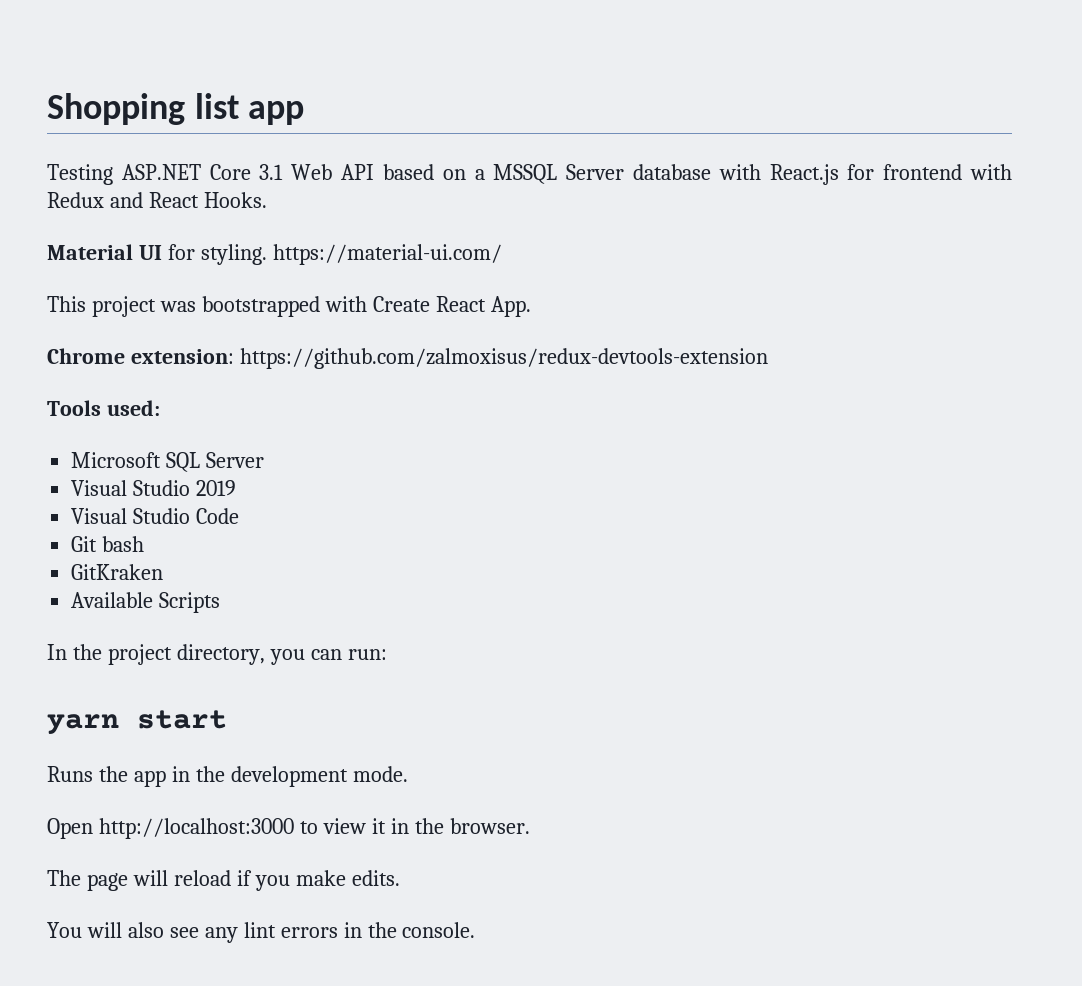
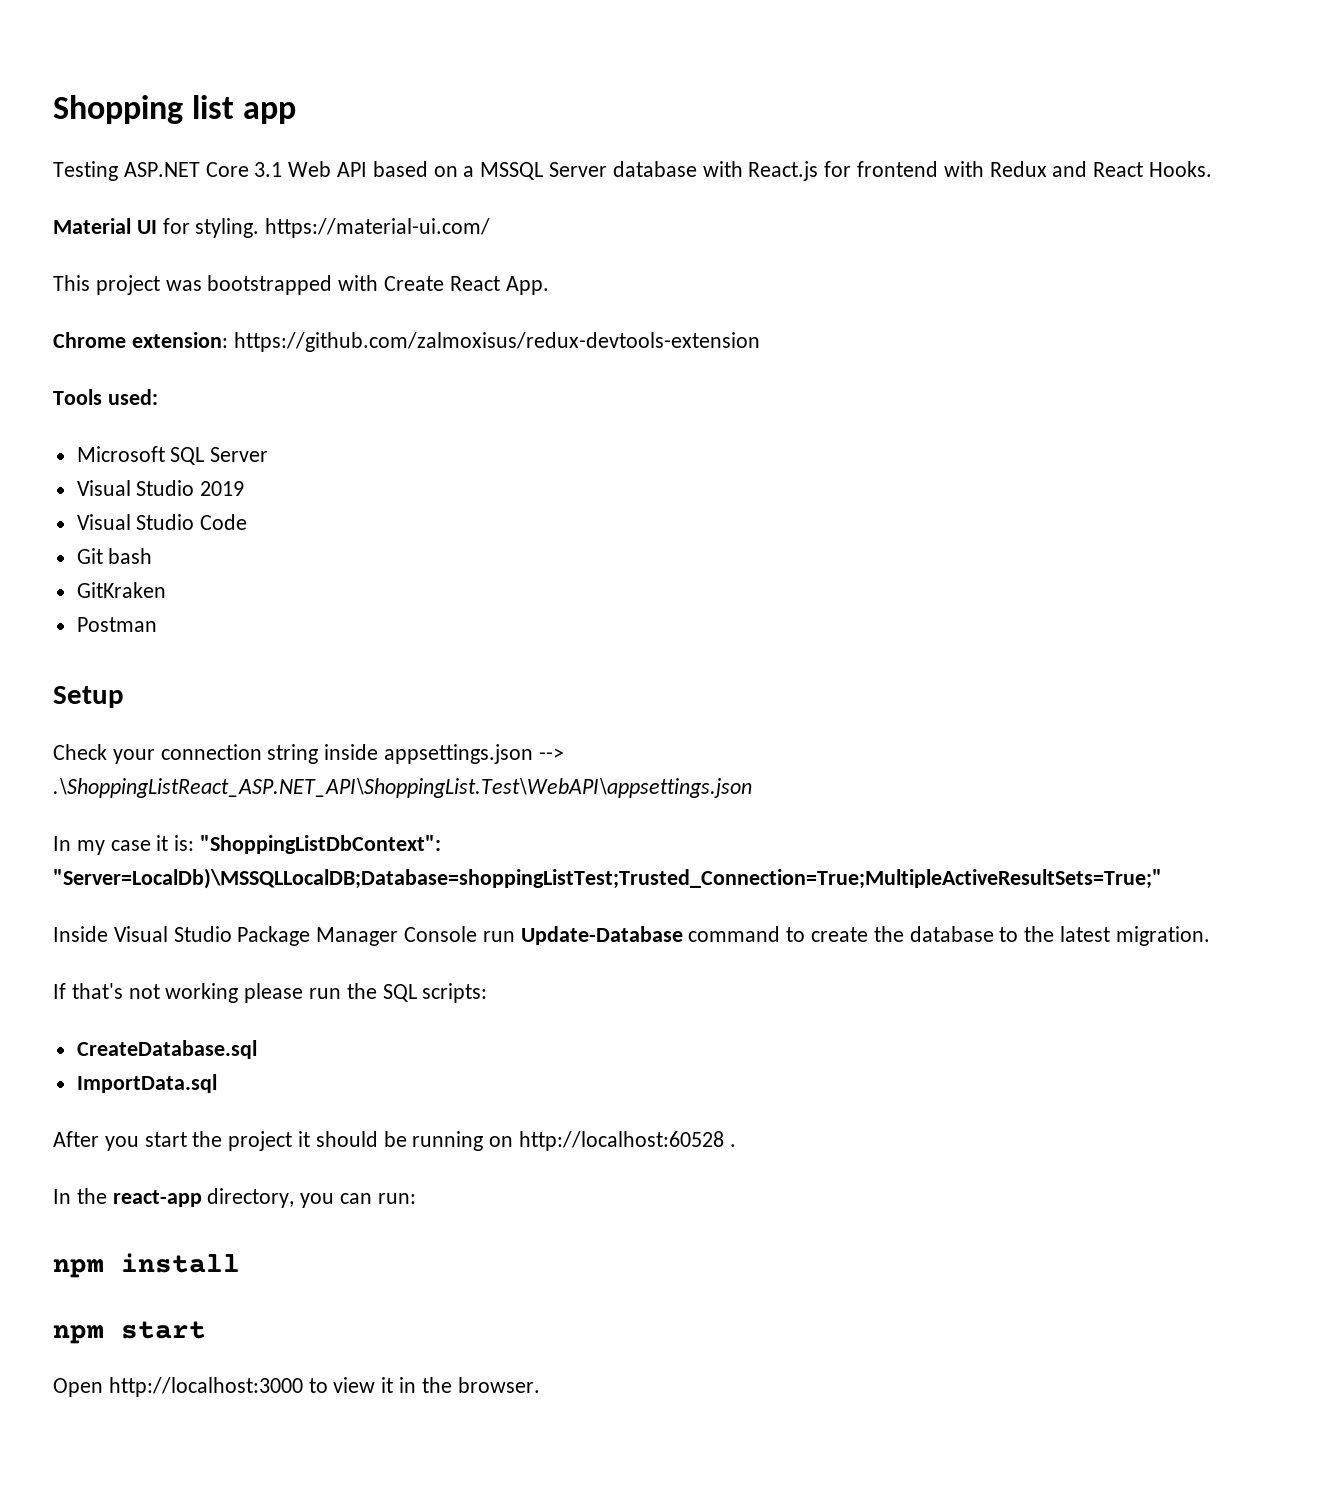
[71,592,221,613] Available Scripts -> [76,617,157,632] [53,686,124,708] [53,744,564,764] [53,778,752,798] [53,835,442,855] [53,868,1162,889] [53,926,1210,946] [53,983,488,1003] [76,1040,257,1059] [76,1074,217,1093] [53,1131,736,1151] Postman // Setup // Check your connection string inside appsettings.json --> .\ShoppingListReact_ASP.NET_API\ShoppingList.Test\WebAPI\appsettings.json // In my case it is: "ShoppingListDbContext": "Server=LocalDb)\MSSQLLocalDB;Database=shoppingListTest;Trusted_Connection=True;MultipleActiveResultSets=True;" // Inside Visual Studio Package Manager Console run Update-Database command to create the database to the latest migration. // If that's not working please run the SQL scripts: // CreateDatabase.sql // ImportData.sql // After you start the project it should be running on http://localhost:60528 .
[107,644,172,665] project -> [112,1190,202,1207] react-app
[47,710,227,735] [47,766,408,787] yarn start // Runs the app in the development mode. -> [53,1253,240,1278] [53,1321,206,1344] npm install // npm start
[47,870,400,891] [47,922,476,943] // The page will reload if you make edits. // You will also see any lint errors in the console. -> (540, 1385) none

